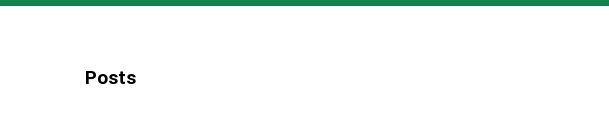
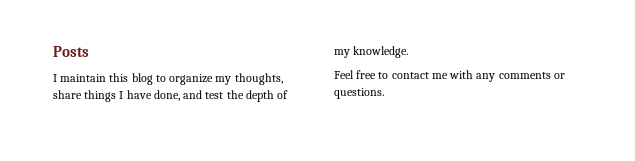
(136, 77) none -> [53,73,283,85] [53,90,289,102] [334,46,409,58] [334,70,565,82] [334,88,384,99] // I maintain this blog to organize my thoughts, share things I have done, and test the depth of my knowledge. // Feel free to contact me with any comments or questions.

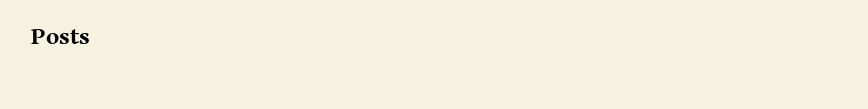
[53,73,283,85] [53,90,289,102] [334,46,409,58] [334,70,565,82] [334,88,384,99] // I maintain this blog to organize my thoughts, share things I have done, and test the depth of my knowledge. // Feel free to contact me with any comments or questions. -> (90, 36) none

